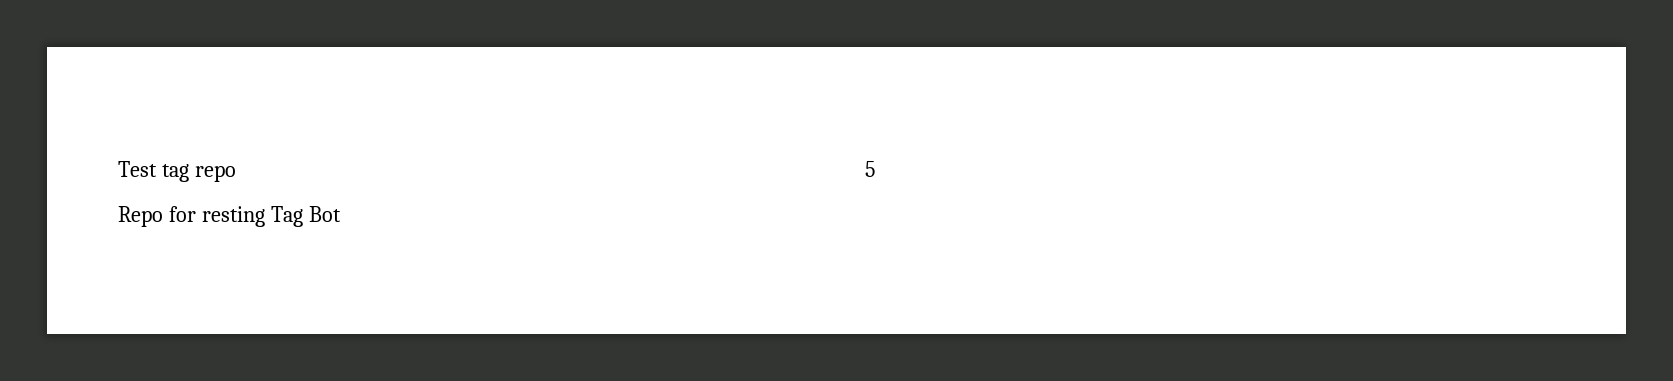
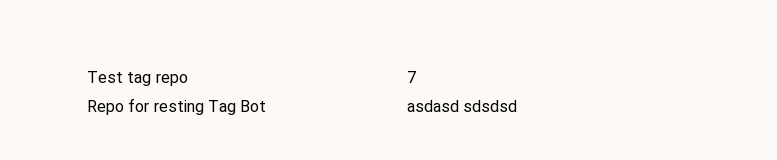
[865,161,875,177] 5 -> [407,71,416,83] [407,100,518,112] 7 // asdasd sdsdsd

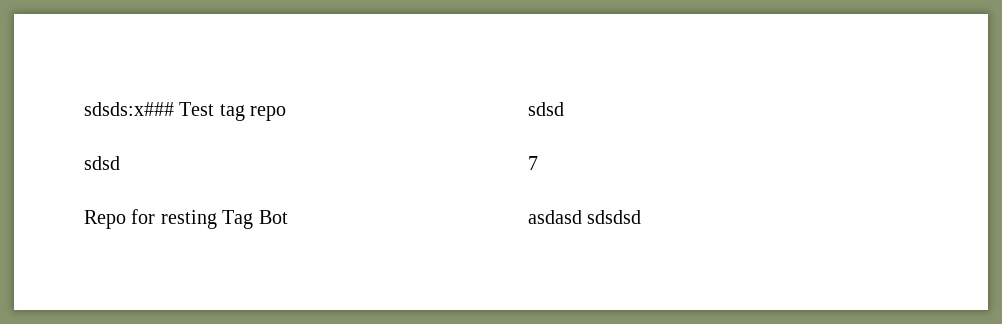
(87, 77) none -> [84,102,174,116] sdsds:x###
(188, 80) none -> [84,156,120,170] // sdsd
(267, 106) none -> [528,102,564,116] // sdsd

